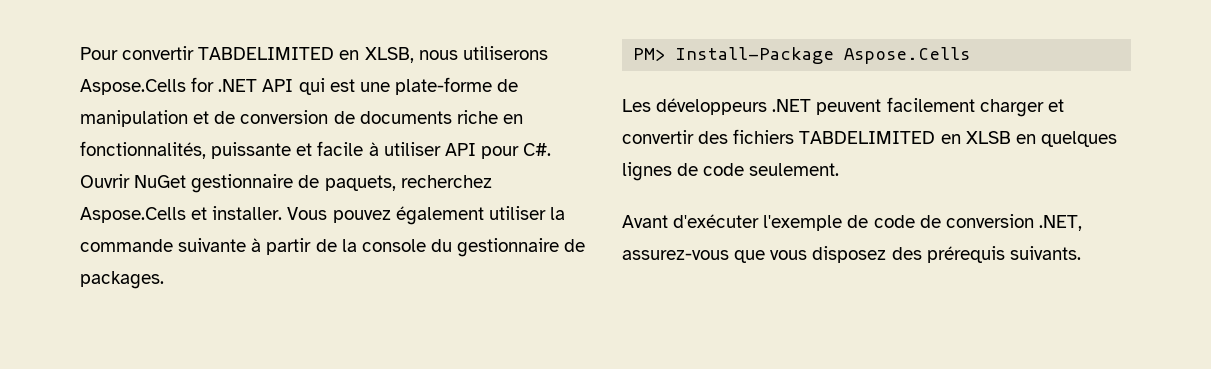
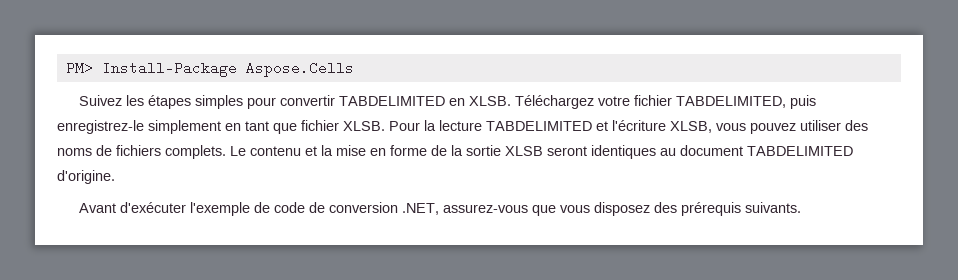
[80,46,548,63] [80,77,519,95] [80,110,523,127] [80,141,552,159] [80,174,492,193] [80,206,565,225] [80,238,586,257] [80,271,164,289] [633,47,971,64] [622,97,1064,117] [622,129,1117,147] [622,162,840,181] Pour convertir TABDELIMITED en XLSB, nous utiliserons Aspose.Cells for .NET API qui est une plate-forme de manipulation et de conversion de documents riche en fonctionnalités, puissante et facile à utiliser API pour C#. Ouvrir NuGet gestionnaire de paquets, recherchez Aspose.Cells et installer. Vous pouvez également utiliser la commande suivante à partir de la console du gestionnaire de packages. // PM> Install-Package Aspose.Cells // Les développeurs .NET peuvent facilement charger et convertir des fichiers TABDELIMITED en XLSB en quelques lignes de code seulement. -> [65,61,354,77] [78,95,816,109] [57,120,868,134] [57,145,853,159] [57,170,115,184] PM> Install-Package Aspose.Cells // Suivez les étapes simples pour convertir TABDELIMITED en XLSB. Téléchargez votre fichier TABDELIMITED, puis enregistrez-le simplement en tant que fichier XLSB. Pour la lecture TABDELIMITED et l'écriture XLSB, vous pouvez utiliser des noms de fichiers complets. Le contenu et la mise en forme de la sortie XLSB seront identiques au document TABDELIMITED d'origine.

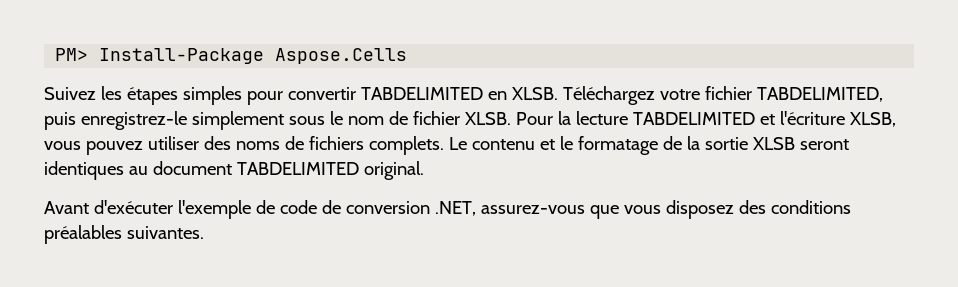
[225,121,297,134] en tant que -> [288,111,408,125] sous le nom de
[321,145,427,156] la mise en forme -> [559,136,658,155] le formatage
[57,170,115,184] d'origine. -> [363,161,424,180] original.
[680,202,801,216] prérequis suivants. -> [770,200,851,214] [44,225,204,244] conditions préalables suivantes.

